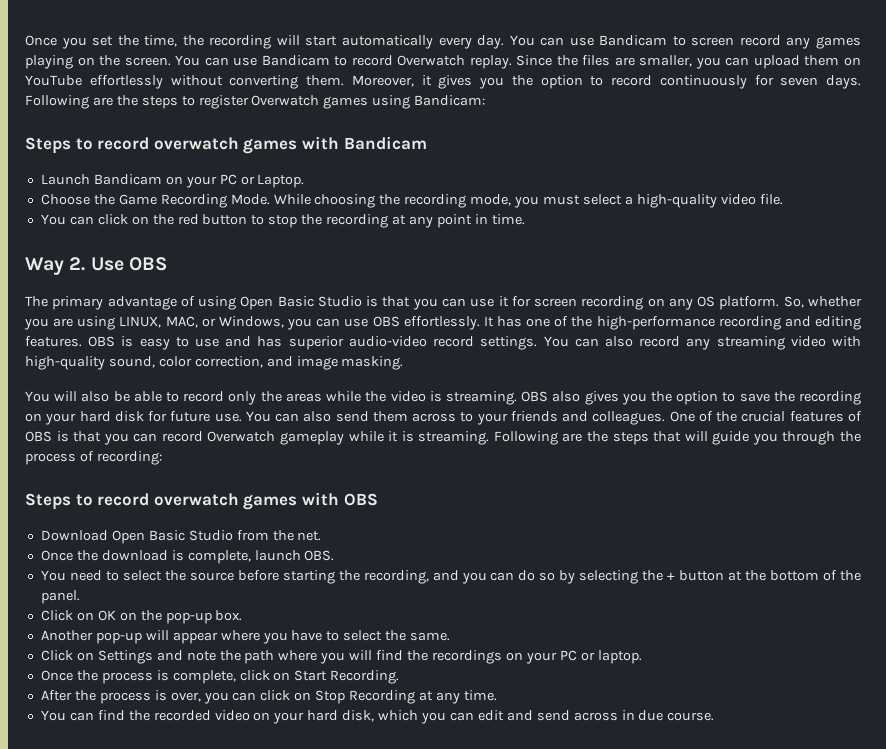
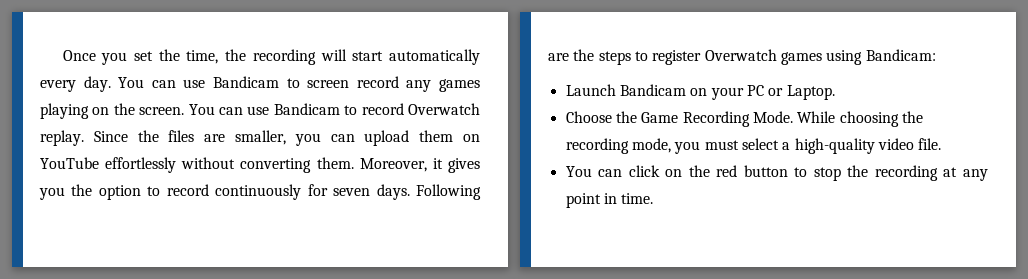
[25,136,427,154] // Steps to record overwatch games with Bandicam -> (936, 55) none
[25,257,167,275] [25,296,862,310] [24,316,861,330] [25,336,862,350] [25,356,404,370] [25,391,862,405] [25,411,862,425] [25,431,861,445] [25,451,162,465] [25,492,378,510] [40,530,322,544] [40,550,335,564] [40,570,862,584] [40,590,80,604] [40,610,243,624] [40,630,451,644] [40,650,642,664] [40,670,400,684] [40,690,497,704] [40,710,715,724] // Way 2. Use OBS // The primary advantage of using Open Basic Studio is that you can use it for screen recording on any OS platform. So, whether you are using LINUX, MAC, or Windows, you can use OBS effortlessly. It has one of the high-performance recording and editing features. OBS is easy to use and has superior audio-video record settings. You can also record any streaming video with high-quality sound, color correction, and image masking. // You will also be able to record only the areas while the video is streaming. OBS also gives you the option to save the recording on your hard disk for future use. You can also send them across to your friends and colleagues. One of the crucial features of OBS is that you can record Overwatch gameplay while it is streaming. Following are the steps that will guide you through the process of recording: // Steps to record overwatch games with OBS // Download Open Basic Studio from the net. // Once the download is complete, launch OBS. // You need to select the source before starting the recording, and you can do so by selecting the + button at the bottom of the panel. // Click on OK on the pop-up box. // Another pop-up will appear where you have to select the same. // Click on Settings and note the path where you will find the recordings on your PC or laptop. // Once the process is complete, click on Start Recording. // After the process is over, you can click on Stop Recording at any time. // You can find the recorded video on your hard disk, which you can edit and send across in due course. -> (654, 198) none

